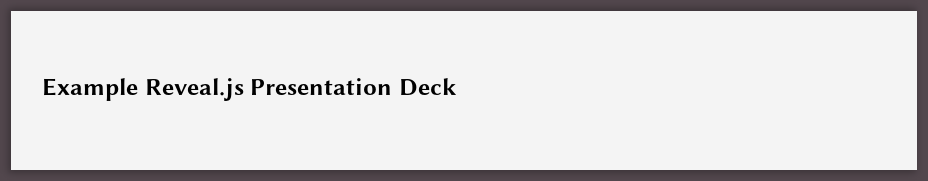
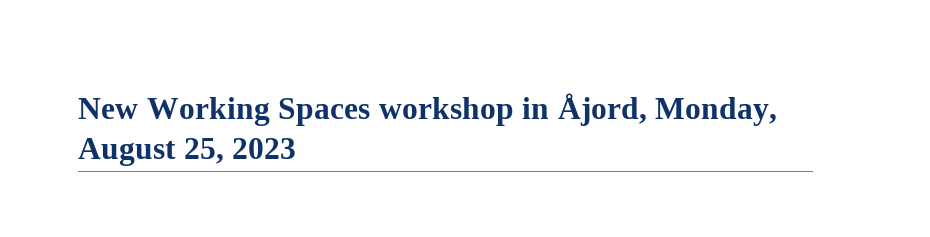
[42,78,457,101] Example Reveal.js Presentation Deck -> [78,93,778,126] [78,138,297,166] New Working Spaces workshop in Åjord, Monday, August 25, 2023

